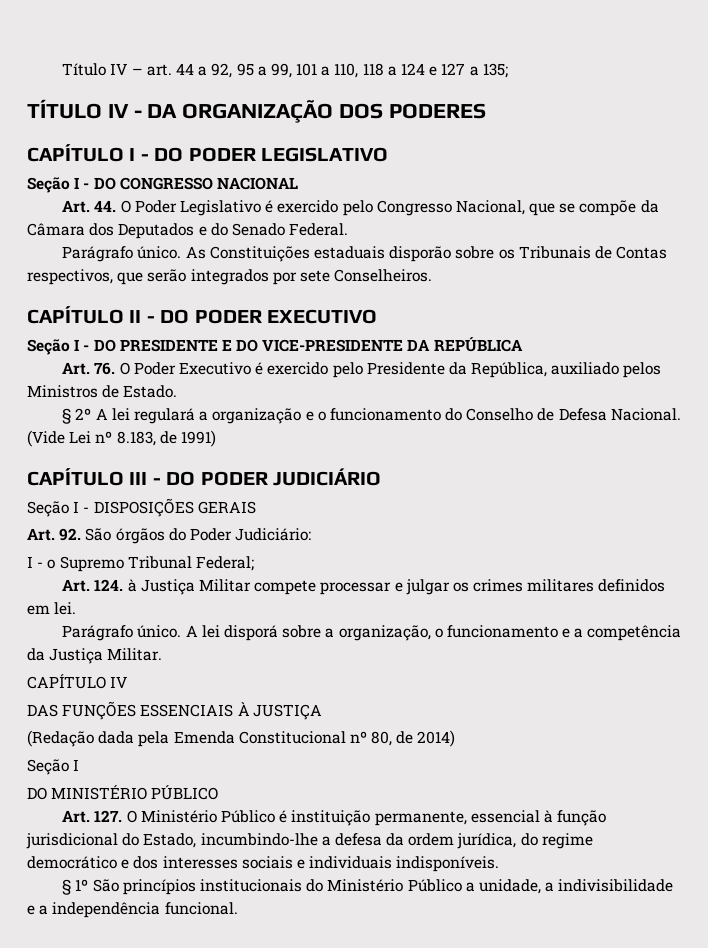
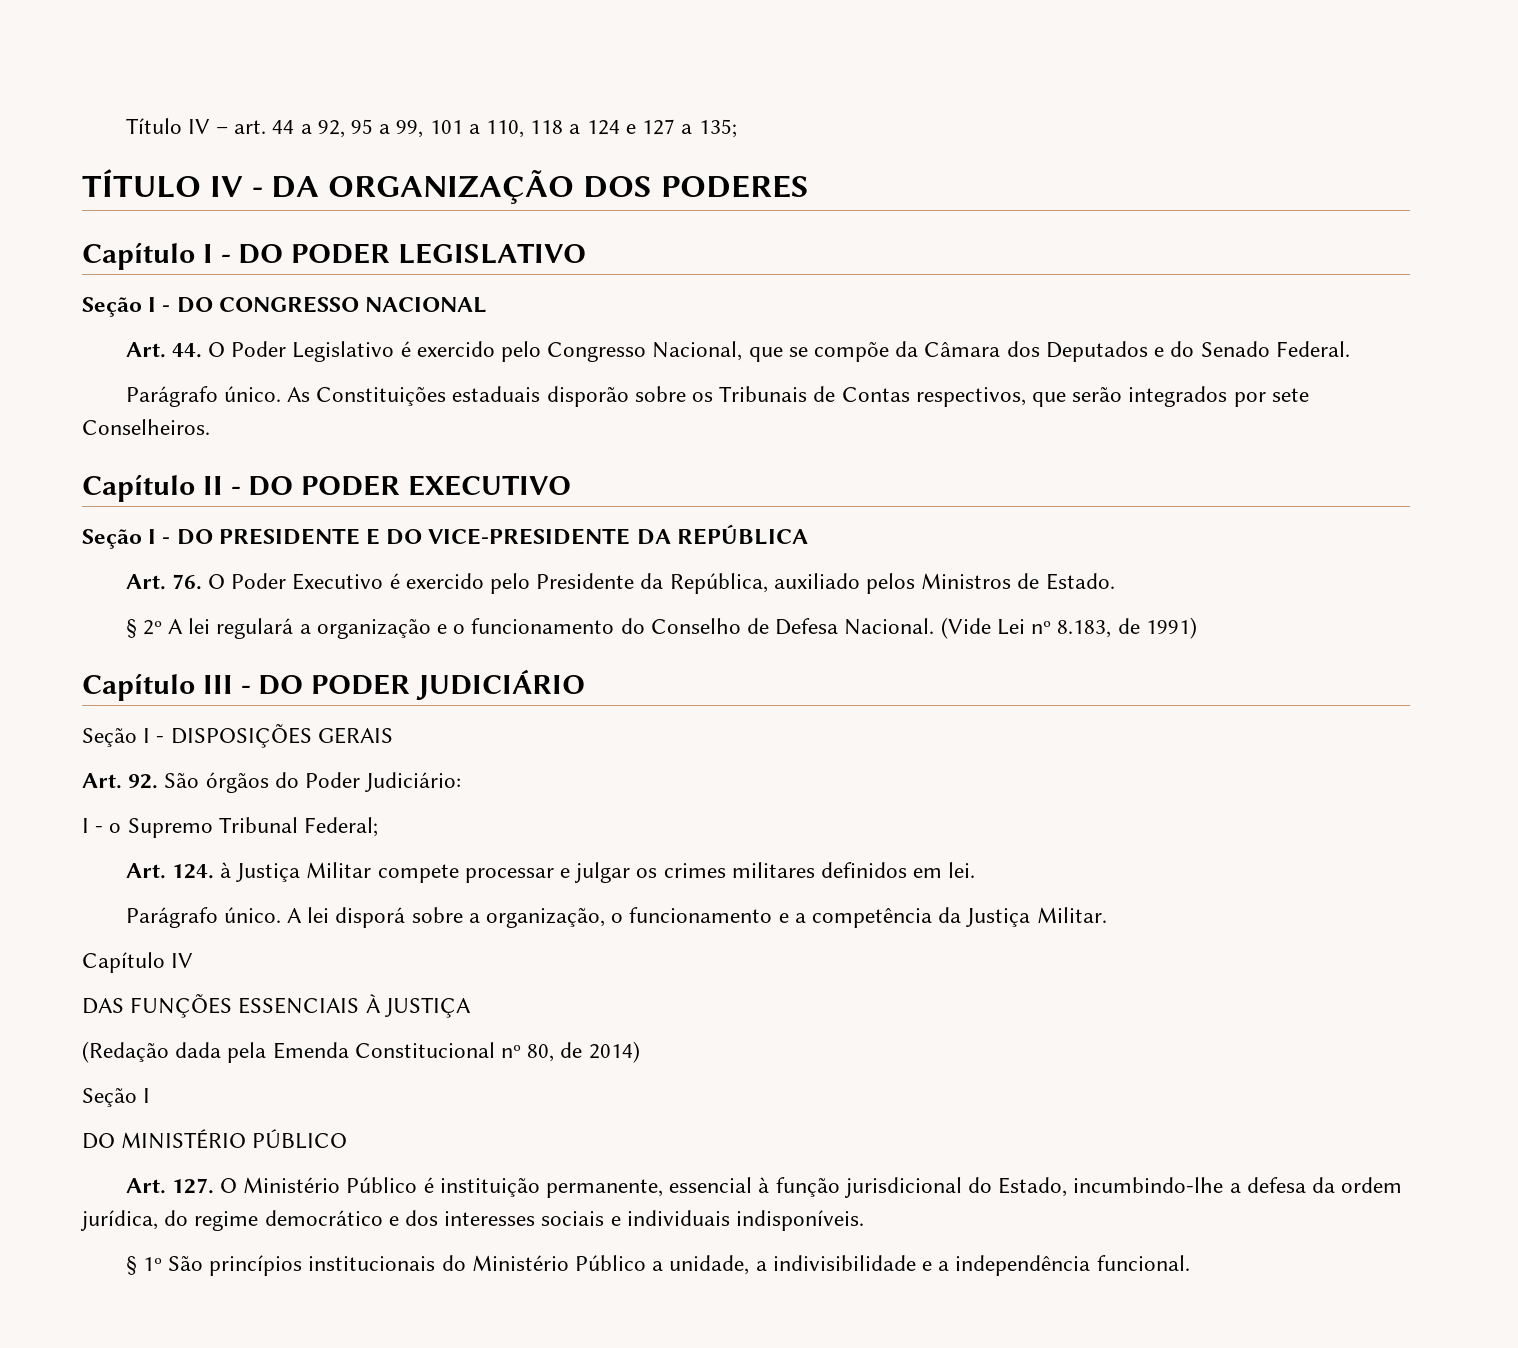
[27,144,124,162] CAPÍTULO -> [82,242,195,270] Capítulo
[27,306,124,324] CAPÍTULO -> [82,474,195,502] Capítulo
[27,468,124,486] CAPÍTULO -> [82,673,195,701] Capítulo
[27,674,106,689] CAPÍTULO -> [82,952,165,973] Capítulo

